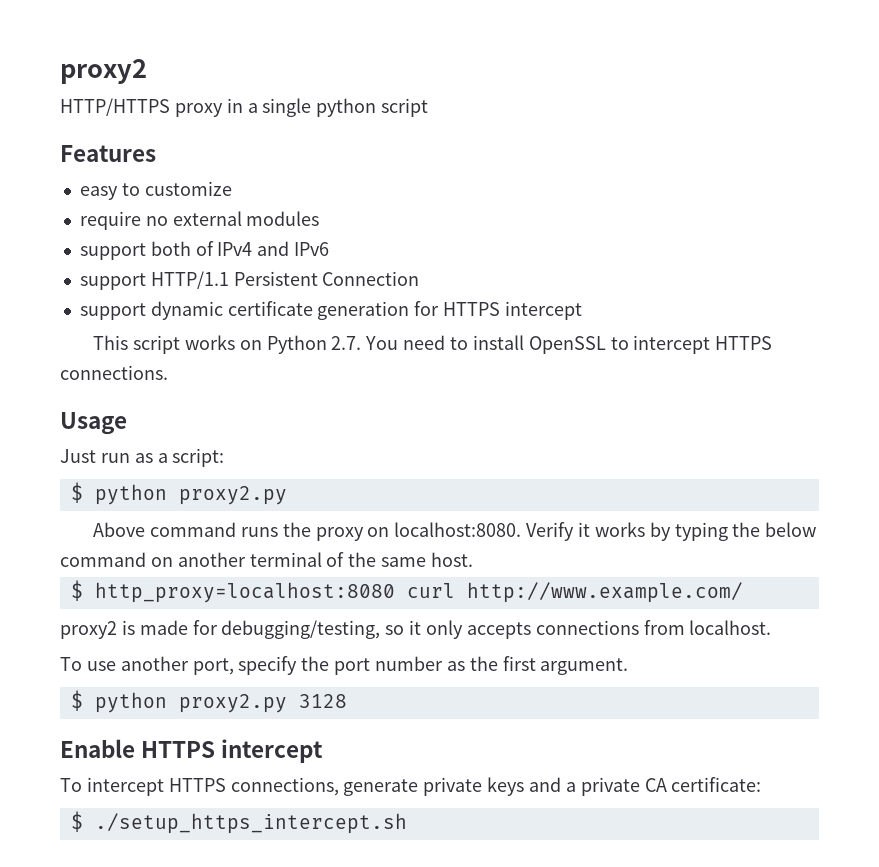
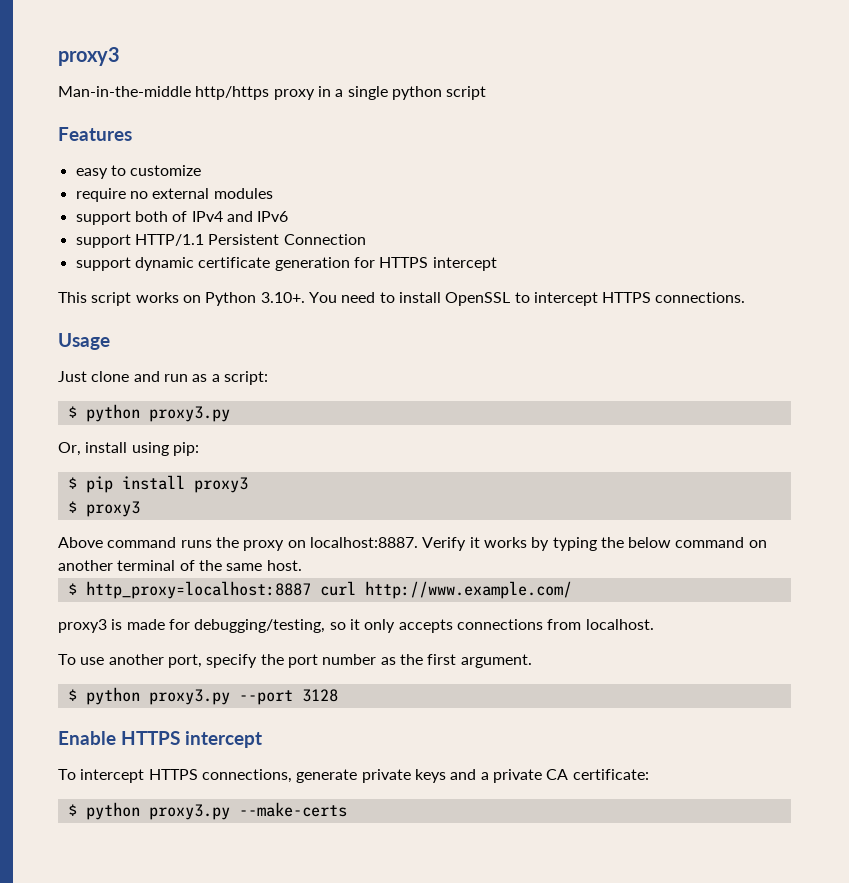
[60,59,147,84] [60,98,170,116] proxy2 // HTTP/HTTPS -> [58,47,120,66] [58,86,270,100] proxy3 // Man-in-the-middle http/https
[331,336,362,350] 2.7. -> [260,292,305,303] 3.10+.
(96, 456) none -> [91,371,160,382] clone and
[178,486,287,505] proxy2.py -> [148,406,230,422] [58,442,199,456] [67,475,248,493] [67,501,140,517] proxy3.py // Or, install using pip: // $ pip install proxy3 // $ proxy3
[394,522,522,537] localhost:8080. -> [309,537,418,548] localhost:8887.
[94,582,395,603] http_proxy=localhost:8080 -> [85,581,311,599] http_proxy=localhost:8887
[60,621,117,639] proxy2 -> [58,619,107,633] proxy3
[178,694,287,713] proxy2.py -> [148,689,293,705] proxy3.py --port
[94,813,407,834] ./setup_https_intercept.sh -> [85,802,347,820] python proxy3.py --make-certs

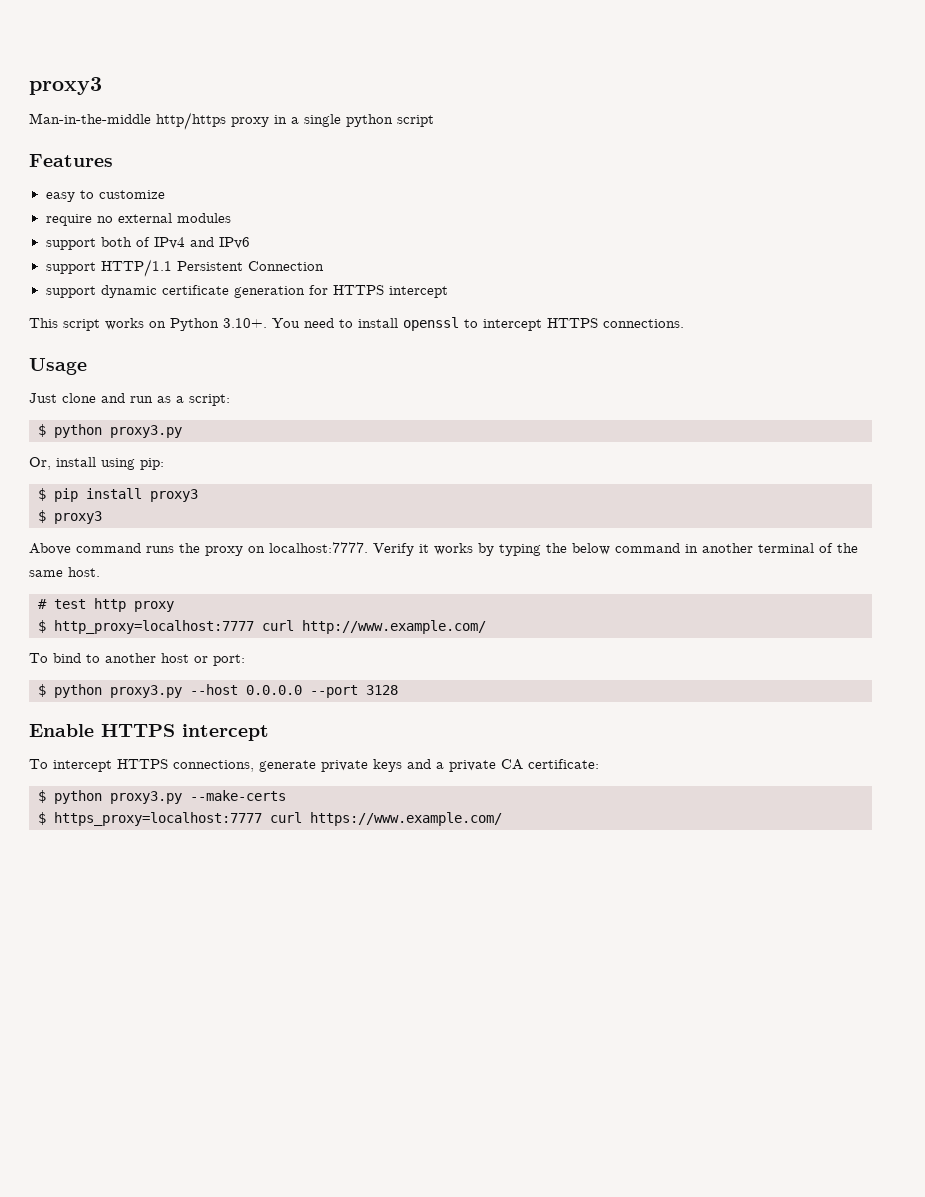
[445,292,511,306] OpenSSL -> [403,317,459,331] openssl
[309,537,418,548] localhost:8887. -> [269,542,368,553] localhost:7777.
[748,540,767,548] on -> [685,544,698,553] in
[67,581,311,599] // $ http_proxy=localhost:8887 -> [38,598,174,612] [38,620,254,634] // # test http proxy // $ http_proxy=localhost:7777
[58,619,654,633] [58,654,532,668] [67,687,230,705] proxy3 is made for debugging/testing, so it only accepts connections from localhost. // To use another port, specify the port number as the first argument. // $ python proxy3.py -> [29,653,245,666] [38,684,302,698] To bind to another host or port: // $ python proxy3.py --host 0.0.0.0
(347, 809) none -> [38,812,502,826] // $ https_proxy=localhost:7777 curl https://www.example.com/

